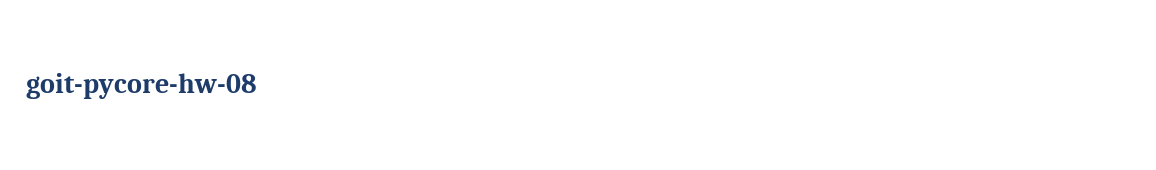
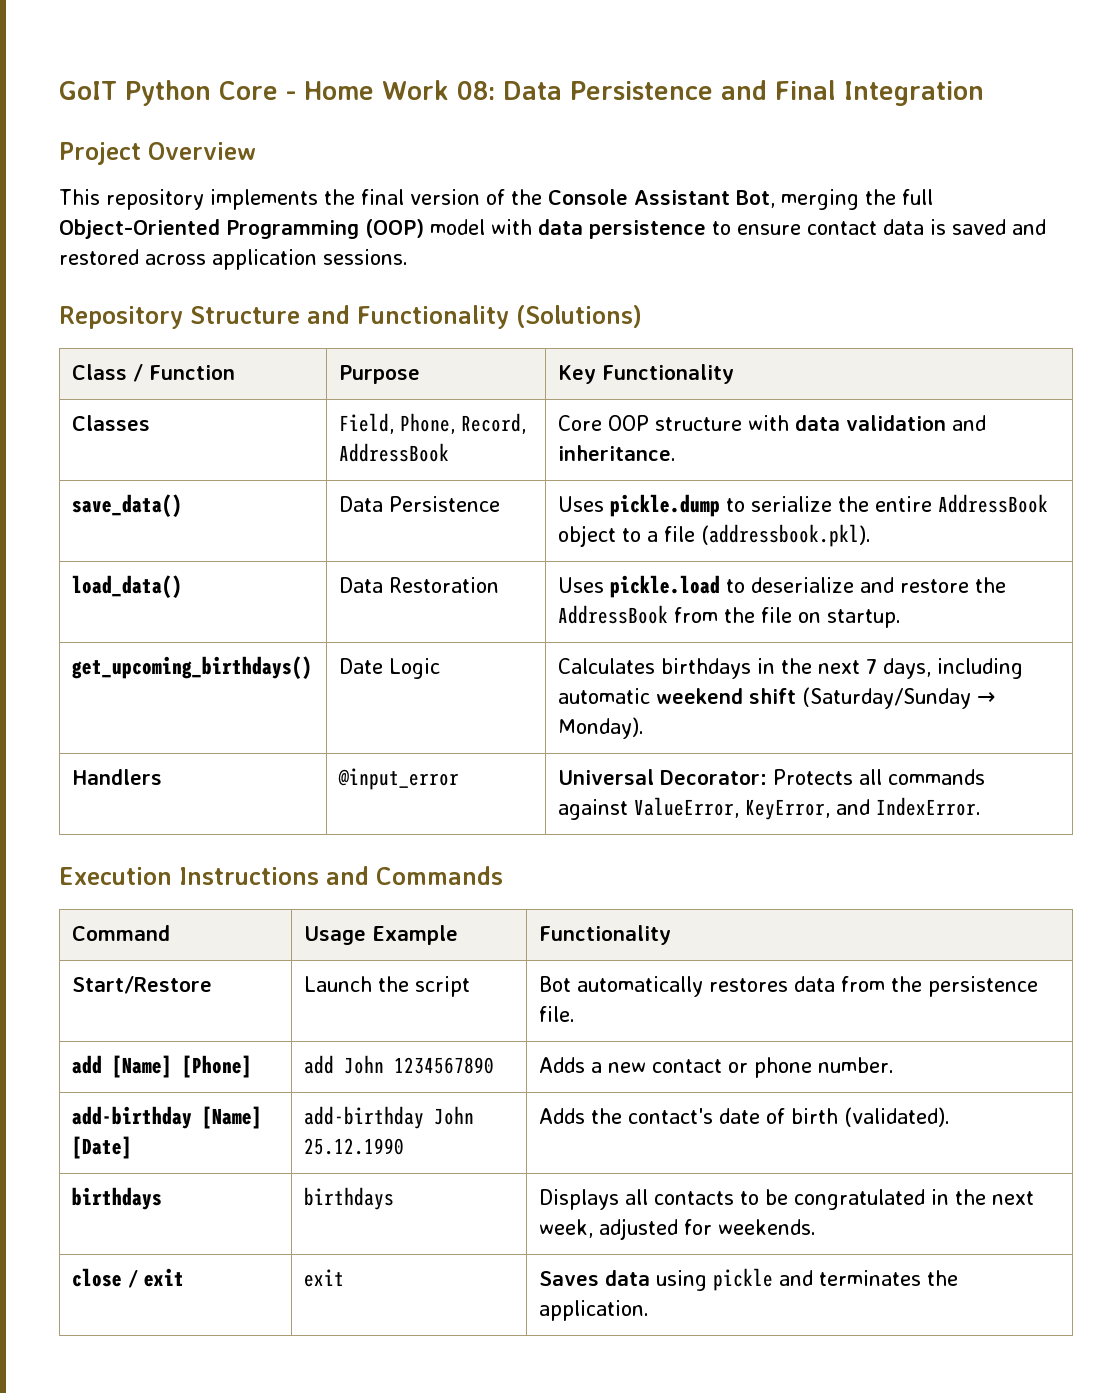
[26,73,257,99] goit-pycore-hw-08 -> [59,80,984,106] [59,142,256,165] [59,189,933,210] [59,219,1046,239] [59,249,408,270] [59,305,642,329] [72,364,236,382] [339,365,421,384] [558,364,735,384] [72,415,151,431] [339,413,527,434] [339,443,450,462] [558,415,987,431] [558,445,677,461] [72,494,183,517] [339,496,501,512] [558,494,1049,517] [558,524,872,547] [72,575,183,598] [339,577,500,593] [558,575,1007,598] [558,605,902,628] [72,656,313,679] [339,658,441,679] [558,658,1024,679] [558,687,996,709] [558,717,645,739] [72,769,163,785] [338,768,460,790] [558,769,986,785] [558,797,982,820] [59,866,503,885] [72,925,171,941] [304,925,459,945] [539,925,672,945] [72,976,213,994] [304,976,471,997] [539,976,1039,997] [539,1006,576,1022] [72,1055,253,1078] [304,1055,495,1074] [539,1057,895,1078] [72,1106,263,1129] [72,1136,133,1159] [304,1106,475,1129] [304,1138,405,1155] [539,1107,951,1127] [72,1187,163,1210] [304,1187,395,1210] [539,1189,1035,1210] [539,1218,817,1240] [72,1268,185,1288] [304,1269,345,1287] [539,1268,959,1291] [539,1300,650,1321] GoIT Python Core - Home Work 08: Data Persistence and Final Integration // Project Overview // This repository implements the final version of the Console Assistant Bot, merging the full Object-Oriented Programming (OOP) model with data persistence to ensure contact data is saved and restored across application sessions. // Repository Structure and Functionality (Solutions) // Class / Function | Purpose | Key Functionality // Classes | Field, Phone, Record, AddressBook | Core OOP structure with data validation and inheritance. // save_data() | Data Persistence | Uses pickle.dump to serialize the entire AddressBook object to a file (addressbook.pkl). // load_data() | Data Restoration | Uses pickle.load to deserialize and restore the AddressBook from the file on startup. // get_upcoming_birthdays() | Date Logic | Calculates birthdays in the next 7 days, including automatic weekend shift (Saturday/Sunday → Monday). // Handlers | @input_error | Universal Decorator: Protects all commands against ValueError, KeyError, and IndexError. // Execution Instructions and Commands // Command | Usage Example | Functionality // Start/Restore | Launch the script | Bot automatically restores data from the persistence file. // add [Name] [Phone] | add John 1234567890 | Adds a new contact or phone number. // add-birthday [Name] [Date] | add-birthday John 25.12.1990 | Adds the contact's date of birth (validated). // birthdays | birthdays | Displays all contacts to be congratulated in the next week, adjusted for weekends. // close / exit | exit | Saves data using pickle and terminates the application.

